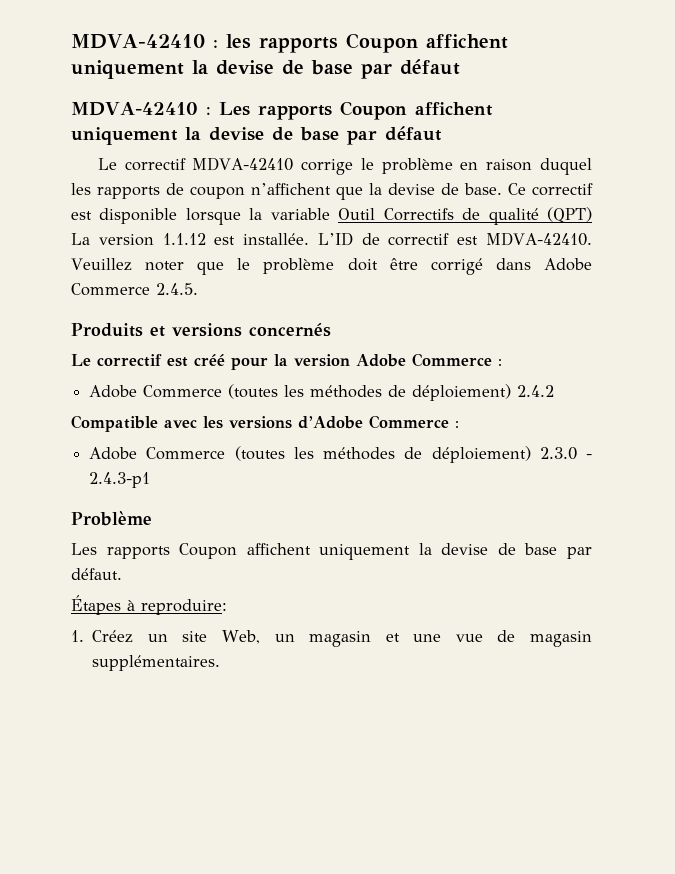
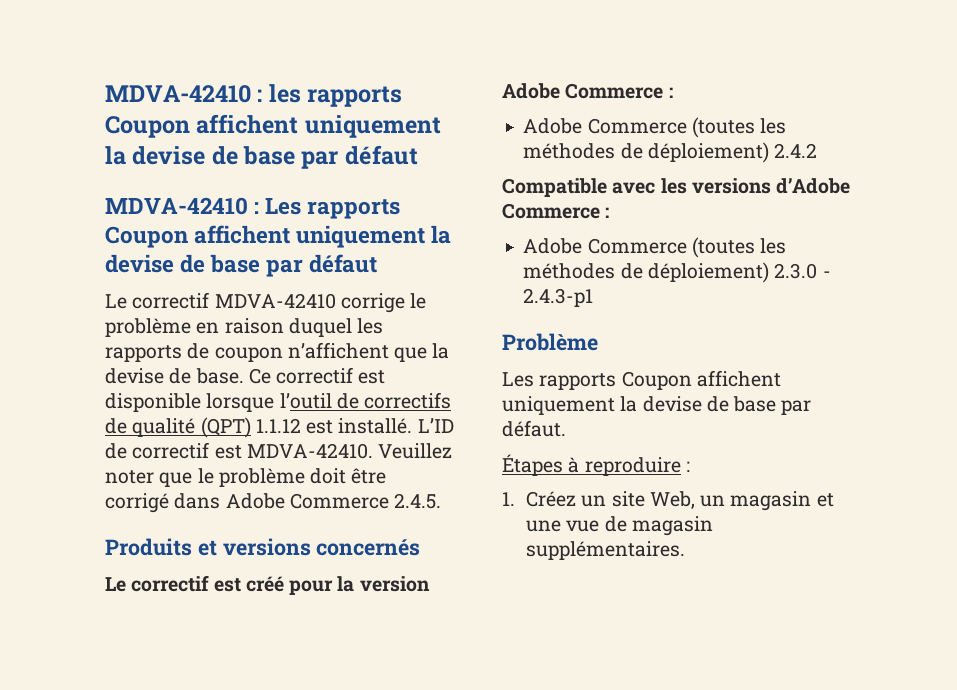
[249,208,454,221] la variable Outil Correctifs -> [279,392,452,409] l’outil de correctifs
[71,233,154,246] La version -> (251, 427) none
[243,233,310,245] installée. -> [338,418,413,434] installé.
[141,599,227,615] reproduire: -> [584,457,690,476] reproduire :

